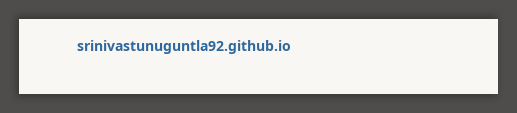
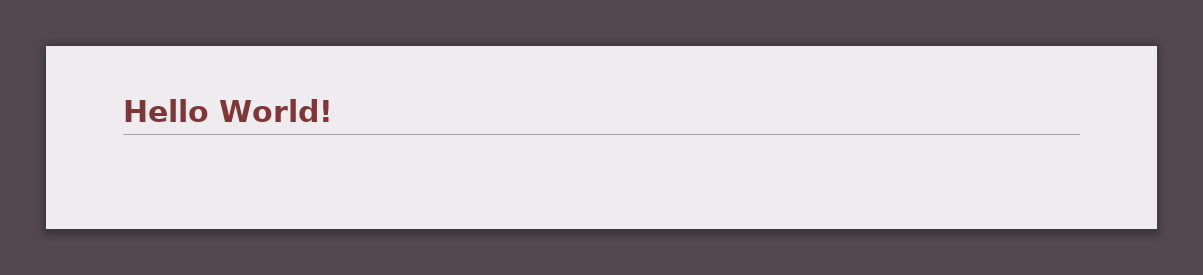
[77,40,291,54] srinivastunuguntla92.github.io -> [123,99,333,122] Hello World!

